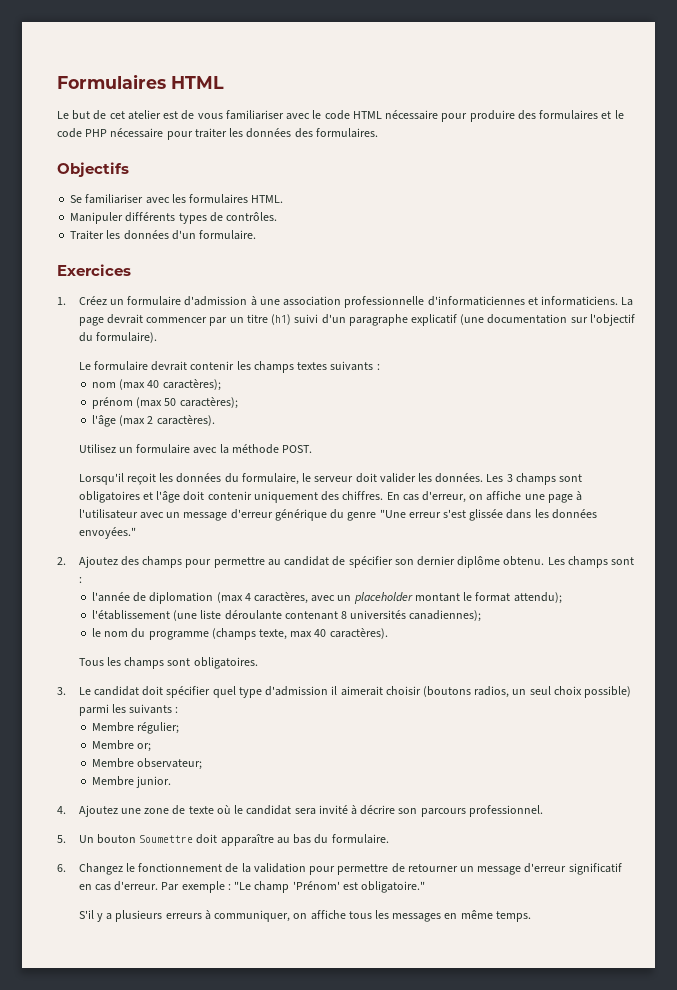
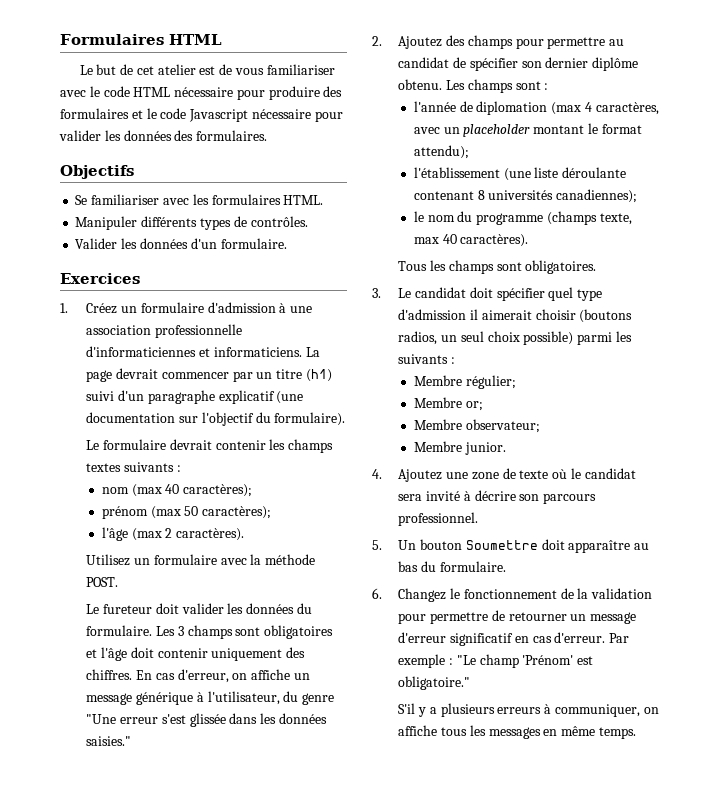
[85,128,227,140] PHP nécessaire pour traiter -> [189,109,343,122] [59,130,101,141] Javascript nécessaire pour valider
[70,230,105,240] Traiter -> [75,238,118,249] Valider
[78,473,484,485] Lorsqu'il reçoit les données du formulaire, le serveur doit valider les données. -> [86,603,313,614] [86,625,153,636] Le fureteur doit valider les données du formulaire.
[524,491,583,503] [78,509,327,521] une page à l'utilisateur avec un message d'erreur générique -> [294,673,311,680] [86,691,280,705] un message générique à l'utilisateur,
[78,527,136,539] envoyées." -> [86,736,132,746] saisies."

